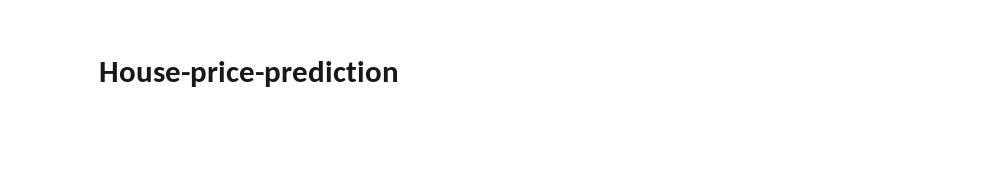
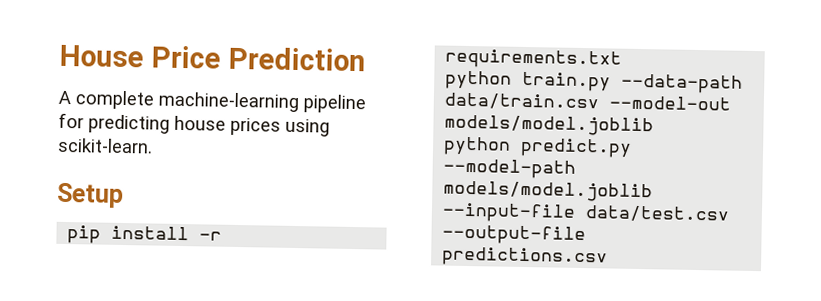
[99,61,399,87] House-price-prediction -> [59,44,366,72] [58,90,366,114] [58,112,330,137] [57,137,153,154] [56,182,124,208] [67,225,223,244] [445,48,623,70] [445,70,744,94] [444,92,732,111] [444,114,655,137] [443,136,633,158] [443,158,577,179] [443,180,654,203] [442,202,731,223] [442,224,587,246] [442,246,609,268] House Price Prediction // A complete machine-learning pipeline for predicting house prices using scikit-learn. // Setup // pip install -r requirements.txt // python train.py --data-path data/train.csv --model-out models/model.joblib // python predict.py --model-path models/model.joblib --input-file data/test.csv --output-file predictions.csv

